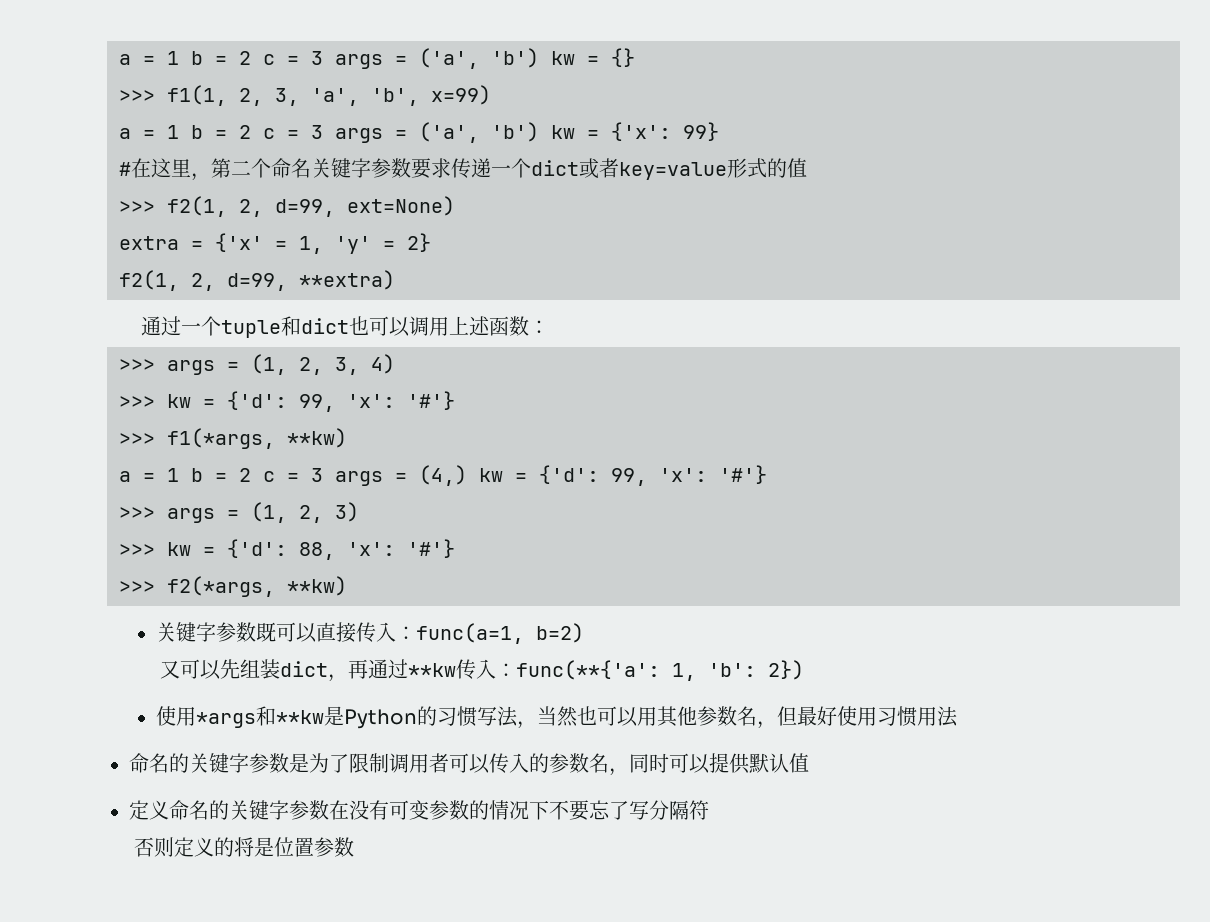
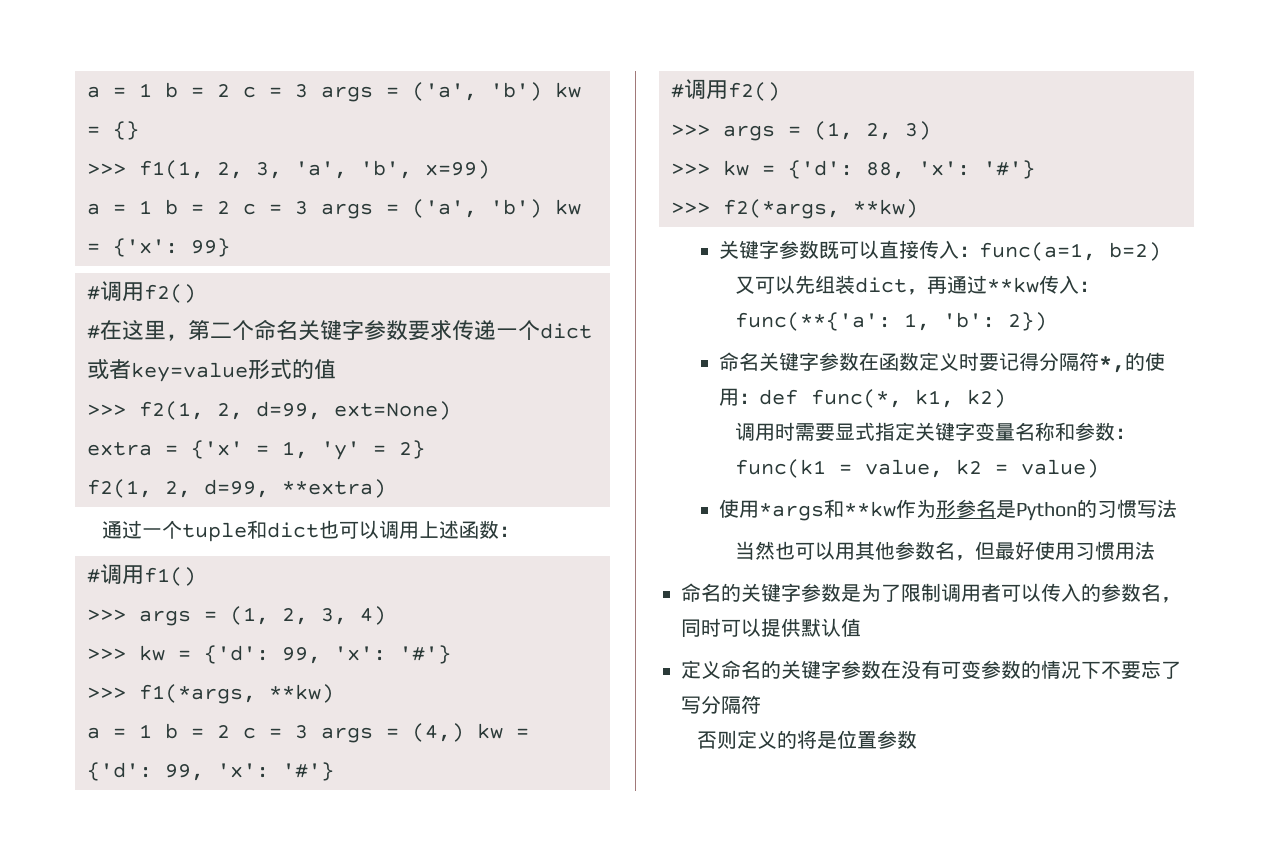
(719, 131) none -> [87,281,196,303] // #调用f2()
(549, 327) none -> [87,564,196,586] // #调用f1()
(767, 474) none -> [671,79,780,101] // #调用f2()
(805, 670) none -> [718,352,1165,373] [718,388,1006,408] [734,422,1135,441] [734,459,1099,478] // 命名关键字参数在函数定义时要记得分隔符*,的使用：def func(*, k1, k2) // 调用时需要显式指定关键字变量名称和参数：func(k1 = value, k2 = value)
(324, 717) none -> [895,499,996,518] 作为形参名
[516,721,537,729] ， -> (1177, 508) //

